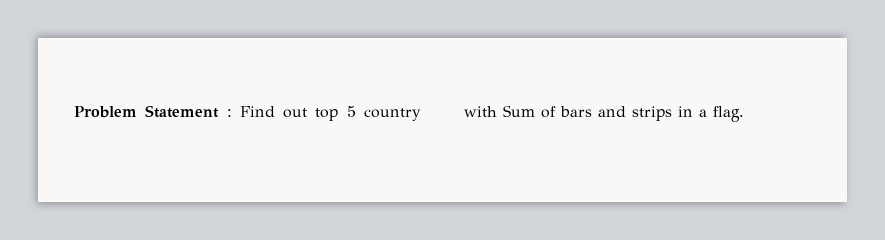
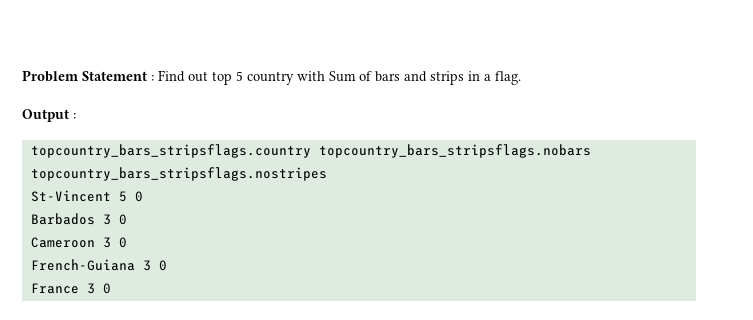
(744, 114) none -> [22,109,76,122] [30,144,591,158] [30,167,327,181] [30,190,143,202] [30,213,127,225] [30,237,127,248] [30,259,167,271] [30,283,111,294] // Output : // topcountry_bars_stripsflags.country topcountry_bars_stripsflags.nobars topcountry_bars_stripsflags.nostripes // St-Vincent 5 0 // Barbados 3 0 // Cameroon 3 0 // French-Guiana 3 0 // France 3 0

